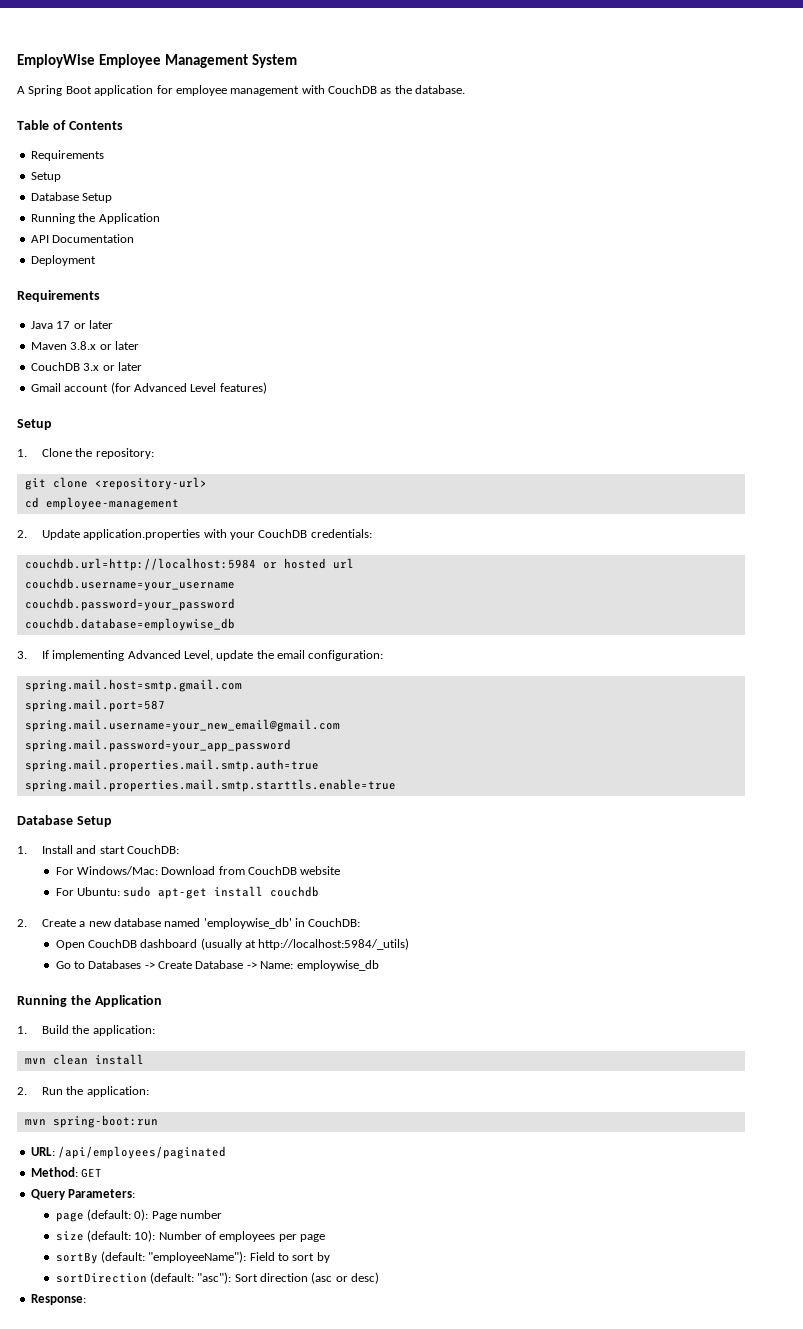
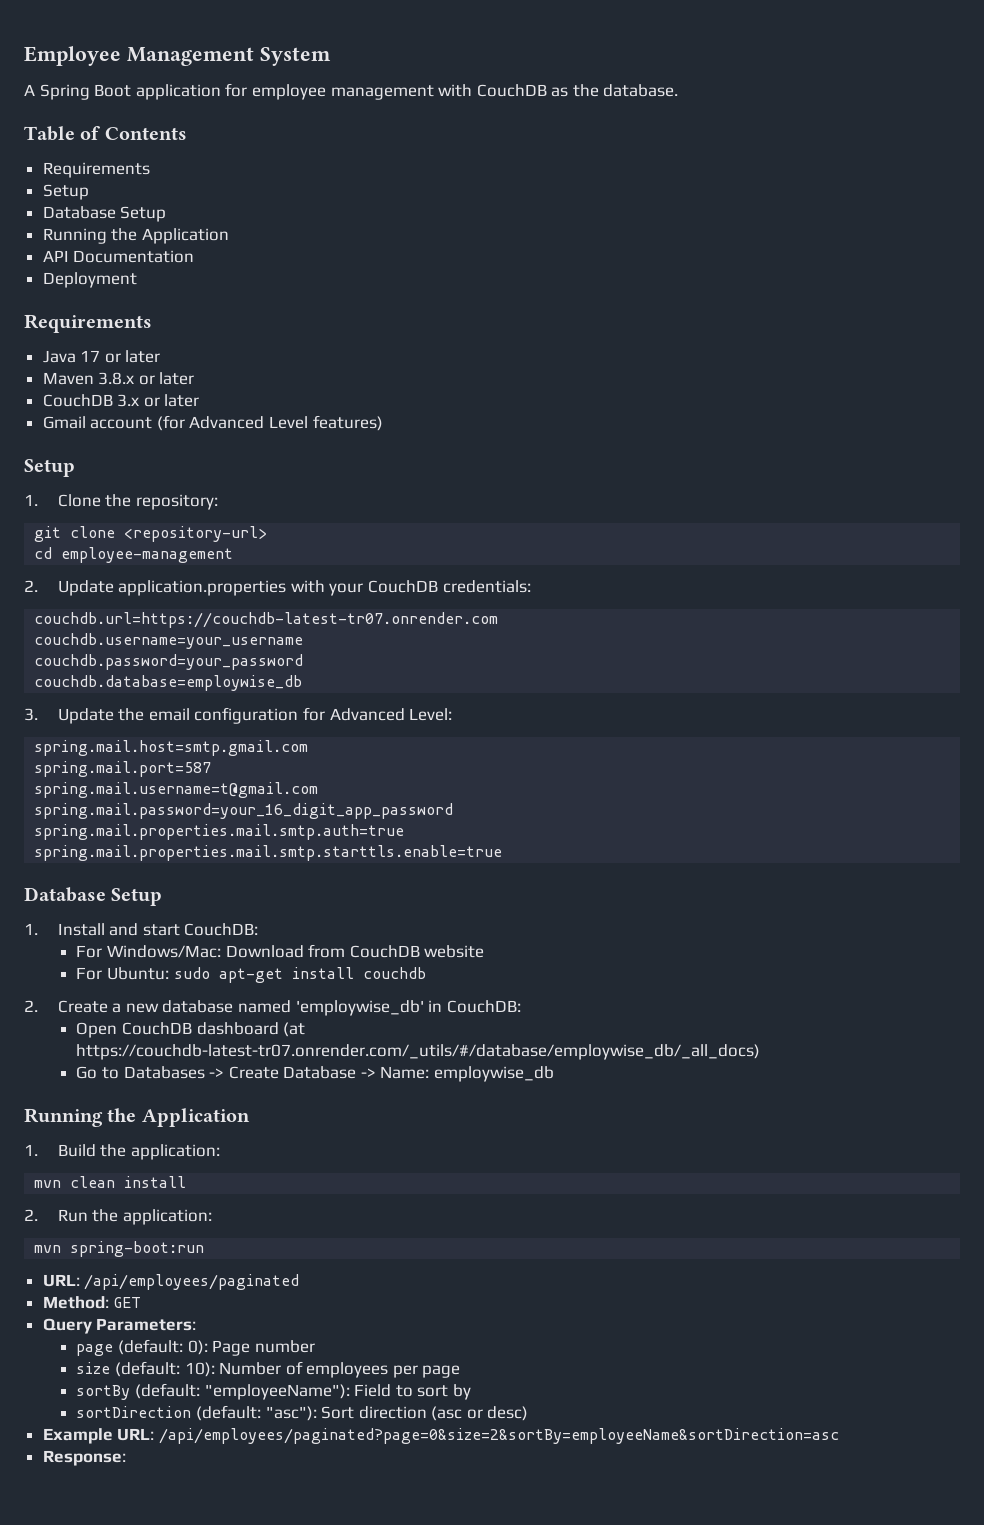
[17,54,95,68] EmployWise -> (24, 56) none
[24,558,354,571] couchdb.url=http://localhost:5984 or hosted url -> [34,612,499,628] couchdb.url=https://couchdb-latest-tr07.onrender.com
[41,650,384,661] If implementing Advanced Level, update the email configuration: -> [57,707,453,724] Update the email configuration for Advanced Level:
[24,719,340,732] [24,739,291,752] spring.mail.username=your_new_email@gmail.com // spring.mail.password=your_app_password -> [34,782,319,798] [34,803,454,819] spring.mail.username=t@gmail.com // spring.mail.password=your_16_digit_app_password
[200,938,410,950] (usually at http://localhost:5984/_utils) -> [283,1022,306,1037] [76,1044,761,1060] (at https://couchdb-latest-tr07.onrender.com/_utils/#/database/employwise_db/_all_docs)
(380, 1278) none -> [42,1428,839,1444] // Example URL: /api/employees/paginated?page=0&size=2&sortBy=employeeName&sortDirection=asc

